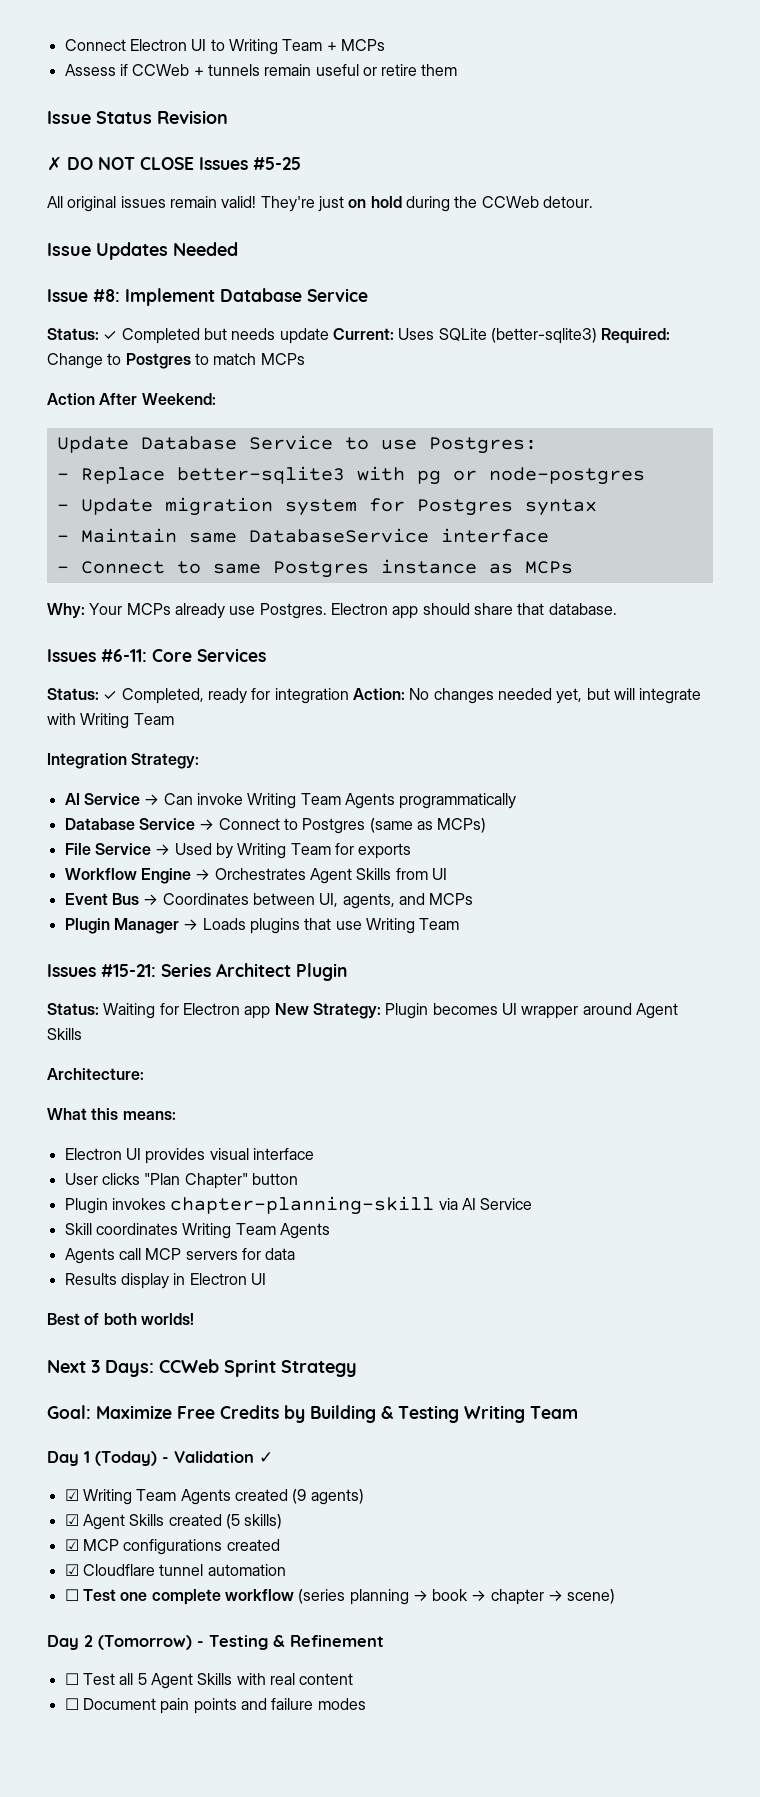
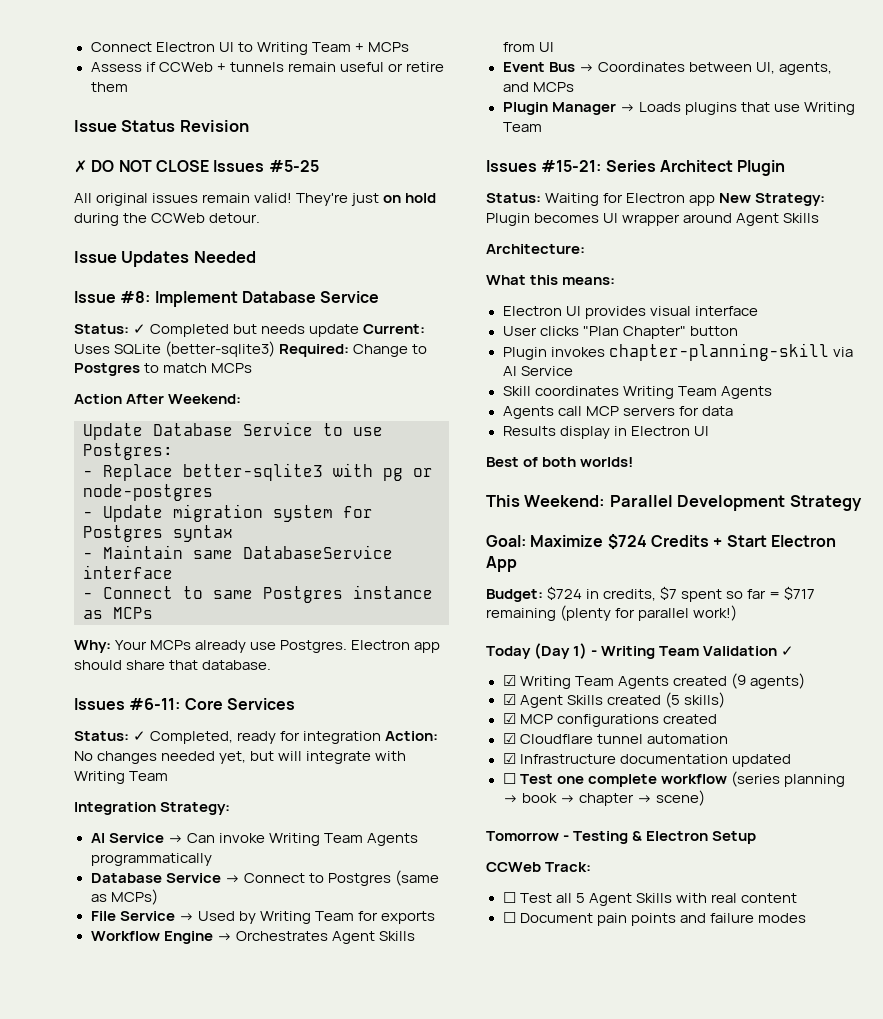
[47,1359,357,1377] [47,1405,578,1423] [47,1451,169,1466] Next 3 Days: CCWeb Sprint Strategy // Goal: Maximize Free Credits by Building & Testing Writing Team // Day 1 (Today) - -> [486,495,862,511] [486,534,836,549] [486,556,517,572] [486,586,816,602] [486,605,738,621] [486,643,700,659] This Weekend: Parallel Development Strategy // Goal: Maximize $724 Credits + Start Electron App // Budget: $724 in credits, $7 spent so far = $717 remaining (plenty for parallel work!) // Today (Day 1) - Writing Team
(286, 1570) none -> [502,753,791,767] // ☑ Infrastructure documentation updated
[47,1635,384,1650] Day 2 (Tomorrow) - Testing & Refinement -> [486,831,757,844] [486,862,592,872] Tomorrow - Testing & Electron Setup // CCWeb Track:

